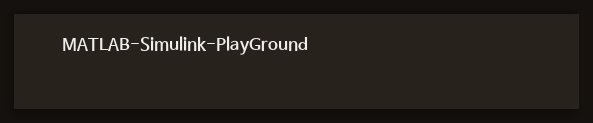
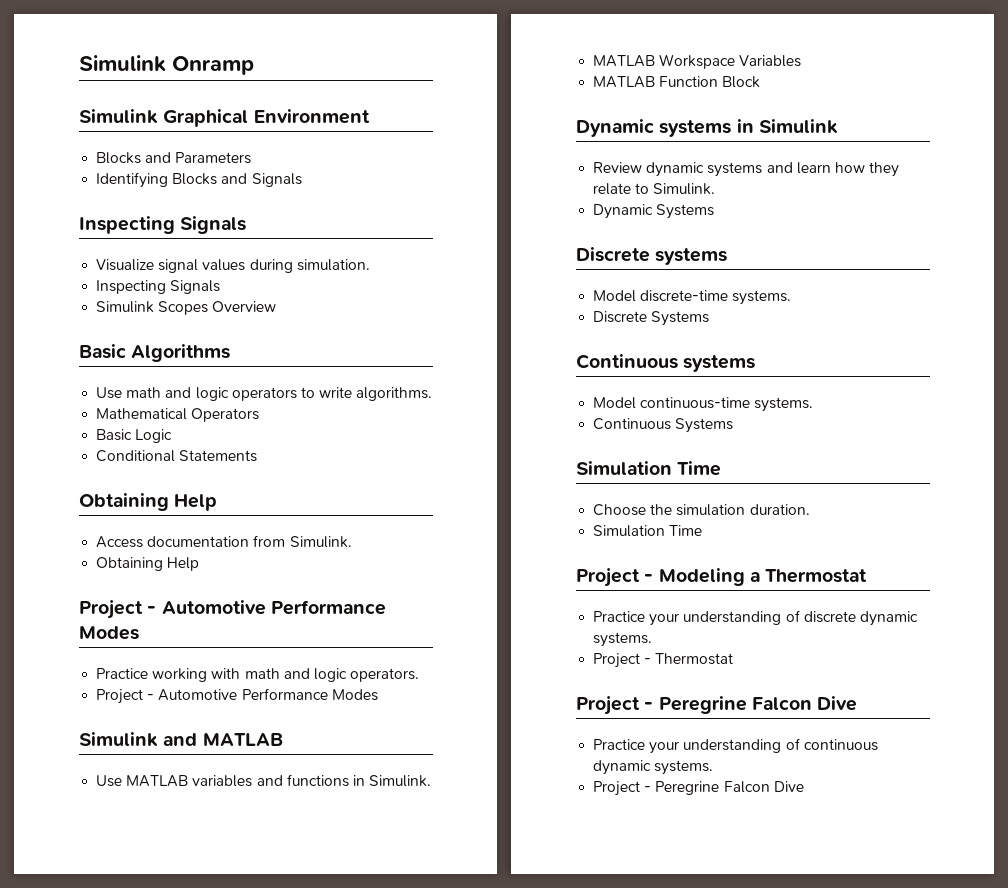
[62,36,308,55] MATLAB-Simulink-PlayGround -> [79,55,254,75] [79,109,370,127] [96,152,252,164] [96,172,302,188] [79,216,247,234] [96,259,370,273] [96,280,221,294] [96,301,277,315] [79,344,231,362] [96,387,433,401] [96,408,260,422] [96,429,173,443] [96,450,258,462] [79,493,218,511] [96,535,352,548] [96,557,200,571] [79,600,386,619] [79,626,139,640] [96,668,420,682] [96,688,378,704] [79,732,283,747] [96,774,432,787] [593,54,802,69] [593,76,761,88] [576,119,838,137] [593,162,900,177] [593,183,716,195] [593,204,715,219] [576,247,728,265] [593,290,792,305] [593,311,710,326] [576,354,756,372] [593,397,814,412] [593,418,734,433] [576,461,722,476] [593,504,810,516] [593,525,703,537] [576,568,868,587] [593,610,918,626] [593,632,653,647] [593,653,734,668] [576,696,858,715] [593,738,878,754] [593,760,714,775] [593,781,804,796] Simulink Onramp // Simulink Graphical Environment // Blocks and Parameters // Identifying Blocks and Signals // Inspecting Signals // Visualize signal values during simulation. // Inspecting Signals // Simulink Scopes Overview // Basic Algorithms // Use math and logic operators to write algorithms. // Mathematical Operators // Basic Logic // Conditional Statements // Obtaining Help // Access documentation from Simulink. // Obtaining Help // Project - Automotive Performance Modes // Practice working with math and logic operators. // Project - Automotive Performance Modes // Simulink and MATLAB // Use MATLAB variables and functions in Simulink. // MATLAB Workspace Variables // MATLAB Function Block // Dynamic systems in Simulink // Review dynamic systems and learn how they relate to Simulink. // Dynamic Systems // Discrete systems // Model discrete-time systems. // Discrete Systems // Continuous systems // Model continuous-time systems. // Continuous Systems // Simulation Time // Choose the simulation duration. // Simulation Time // Project - Modeling a Thermostat // Practice your understanding of discrete dynamic systems. // Project - Thermostat // Project - Peregrine Falcon Dive // Practice your understanding of continuous dynamic systems. // Project - Peregrine Falcon Dive

